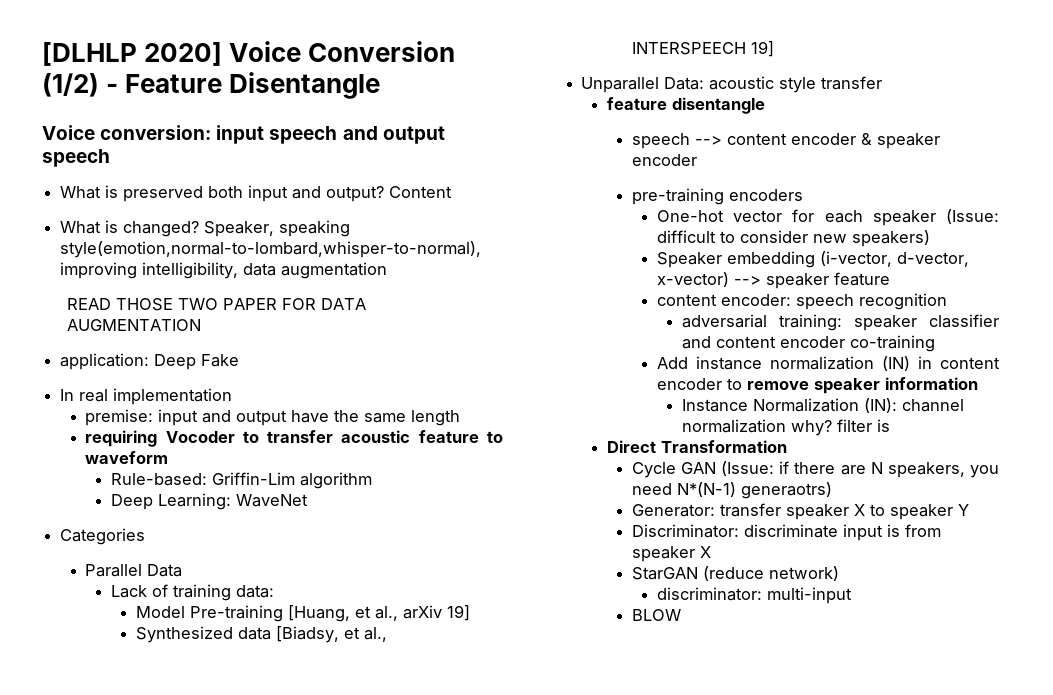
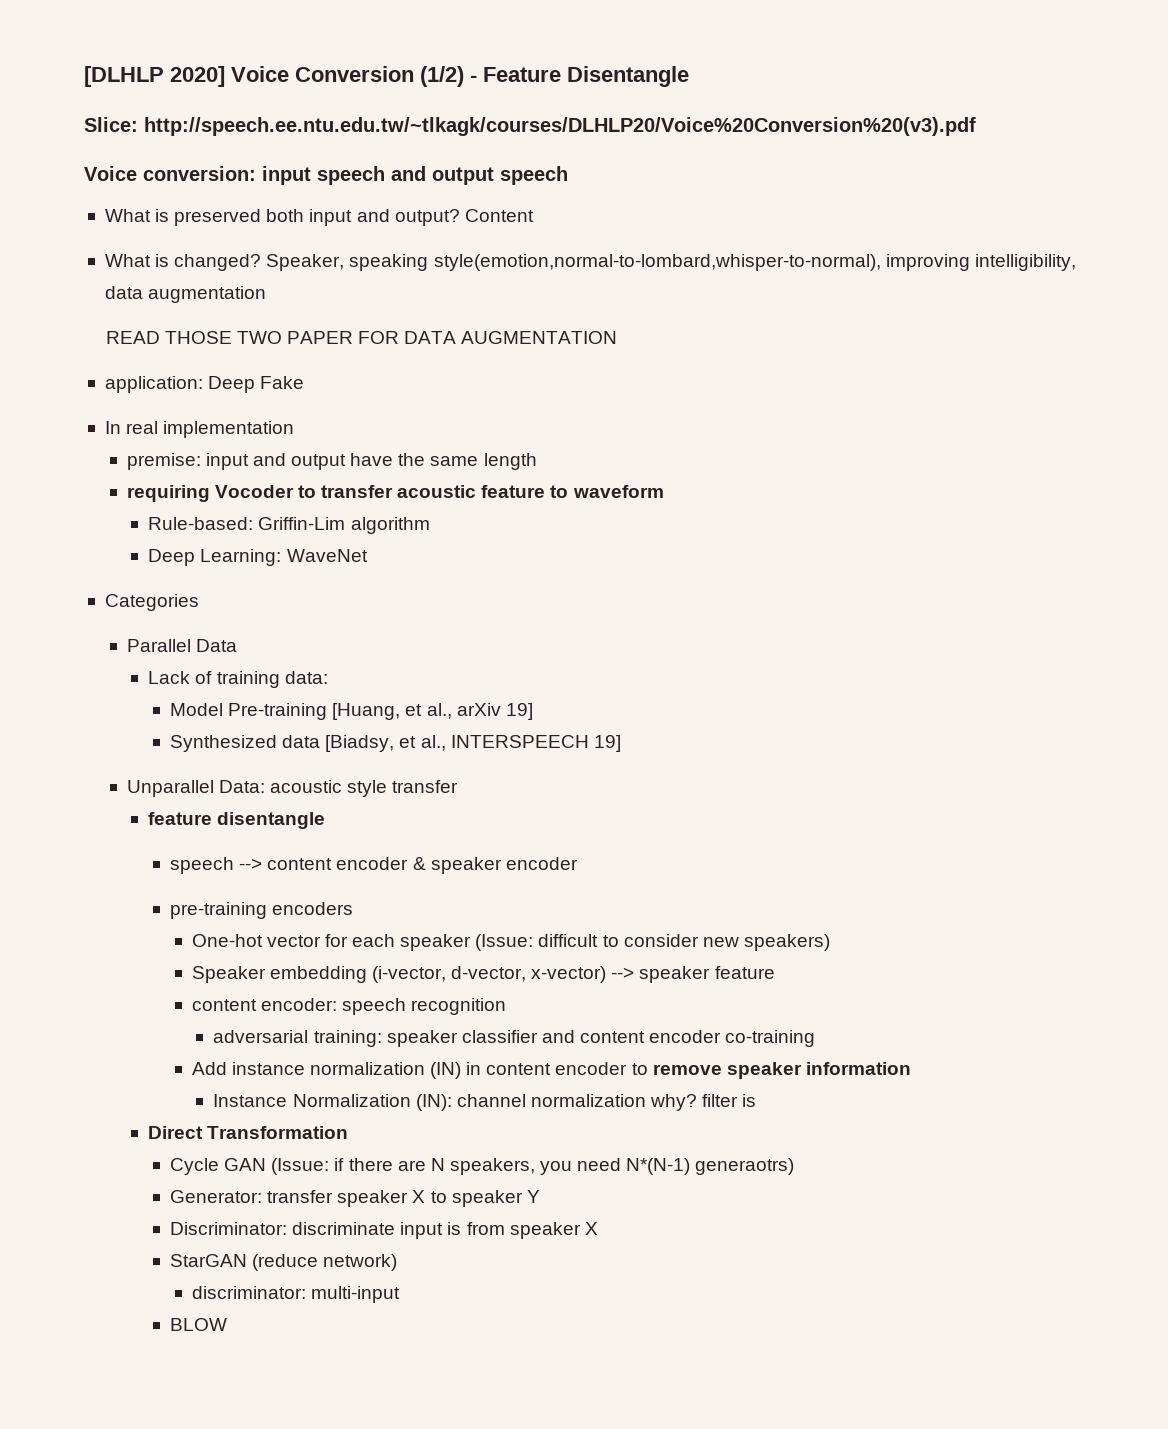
(381, 85) none -> [84,117,976,136] // Slice: http://speech.ee.ntu.edu.tw/~tlkagk/courses/DLHLP20/Voice%20Conversion%20(v3).pdf

